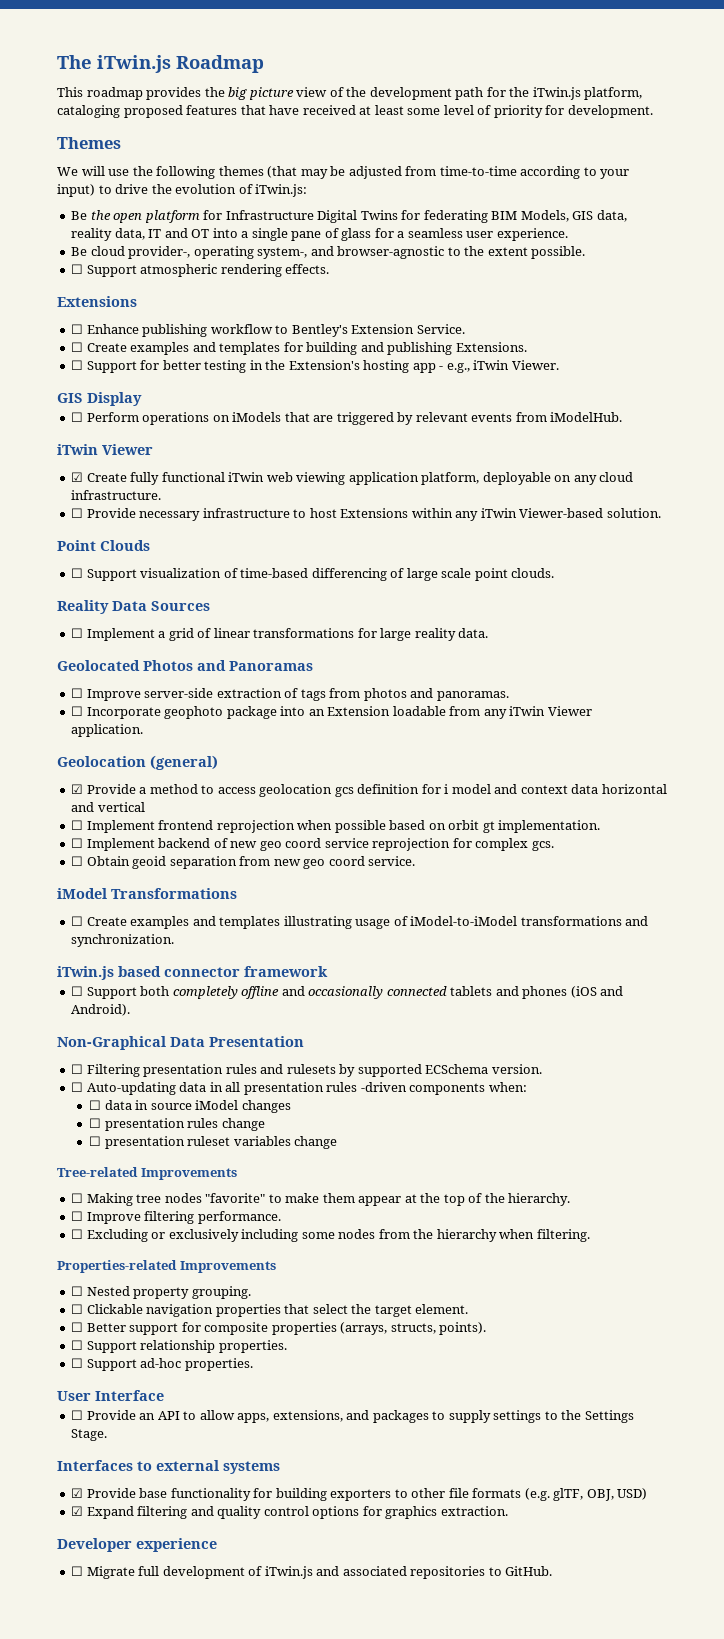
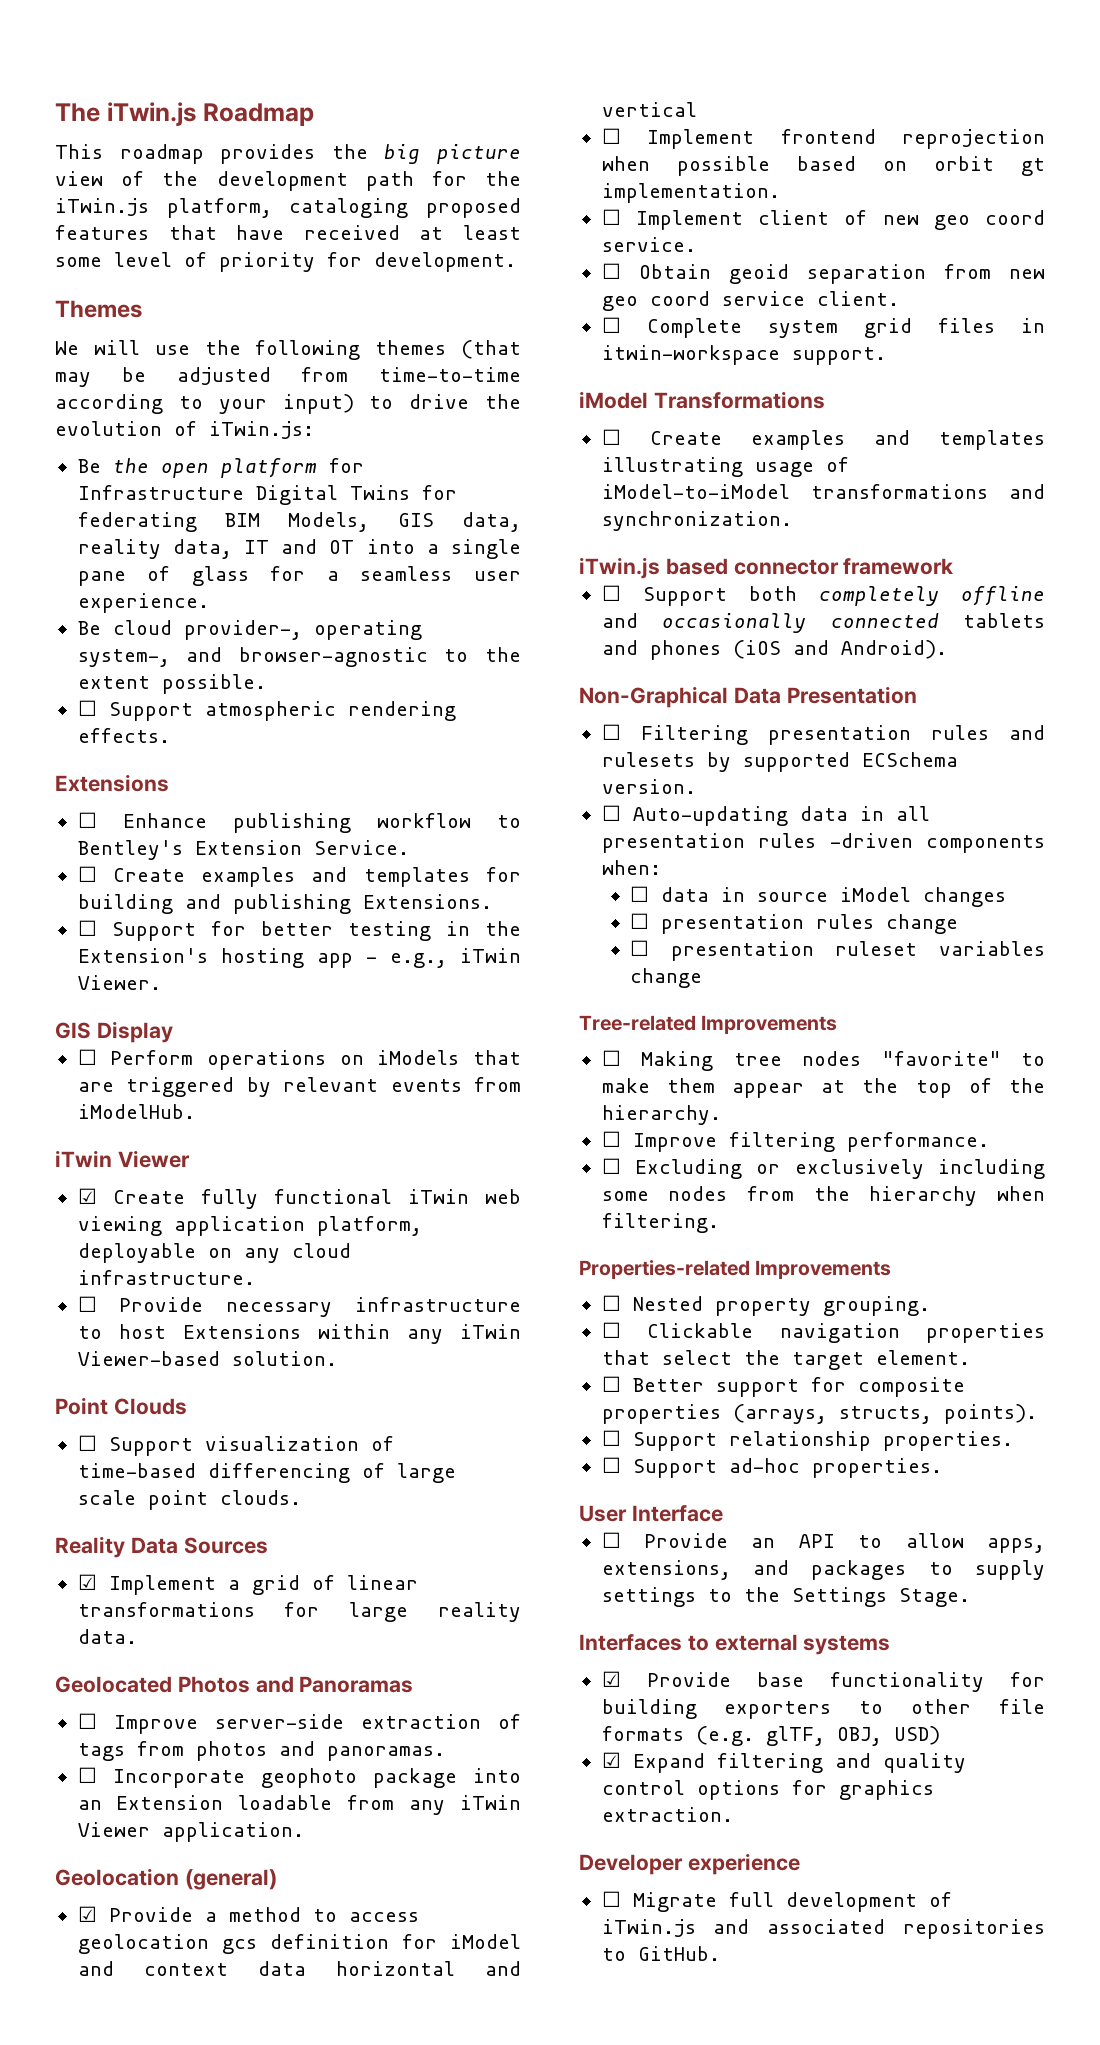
[71,628,84,638] ☐ -> [77,1574,97,1590] ☑
[444,784,491,794] i model -> [450,1934,521,1949] iModel
[158,838,211,848] backend -> [758,210,830,225] client
[324,838,554,851] service reprojection for complex gcs. -> [601,237,696,252] service.
[368,856,416,866] service. -> [721,291,899,306] [601,317,1045,338] [601,345,886,365] service client. // ☐ Complete system grid files in itwin-workspace support.

